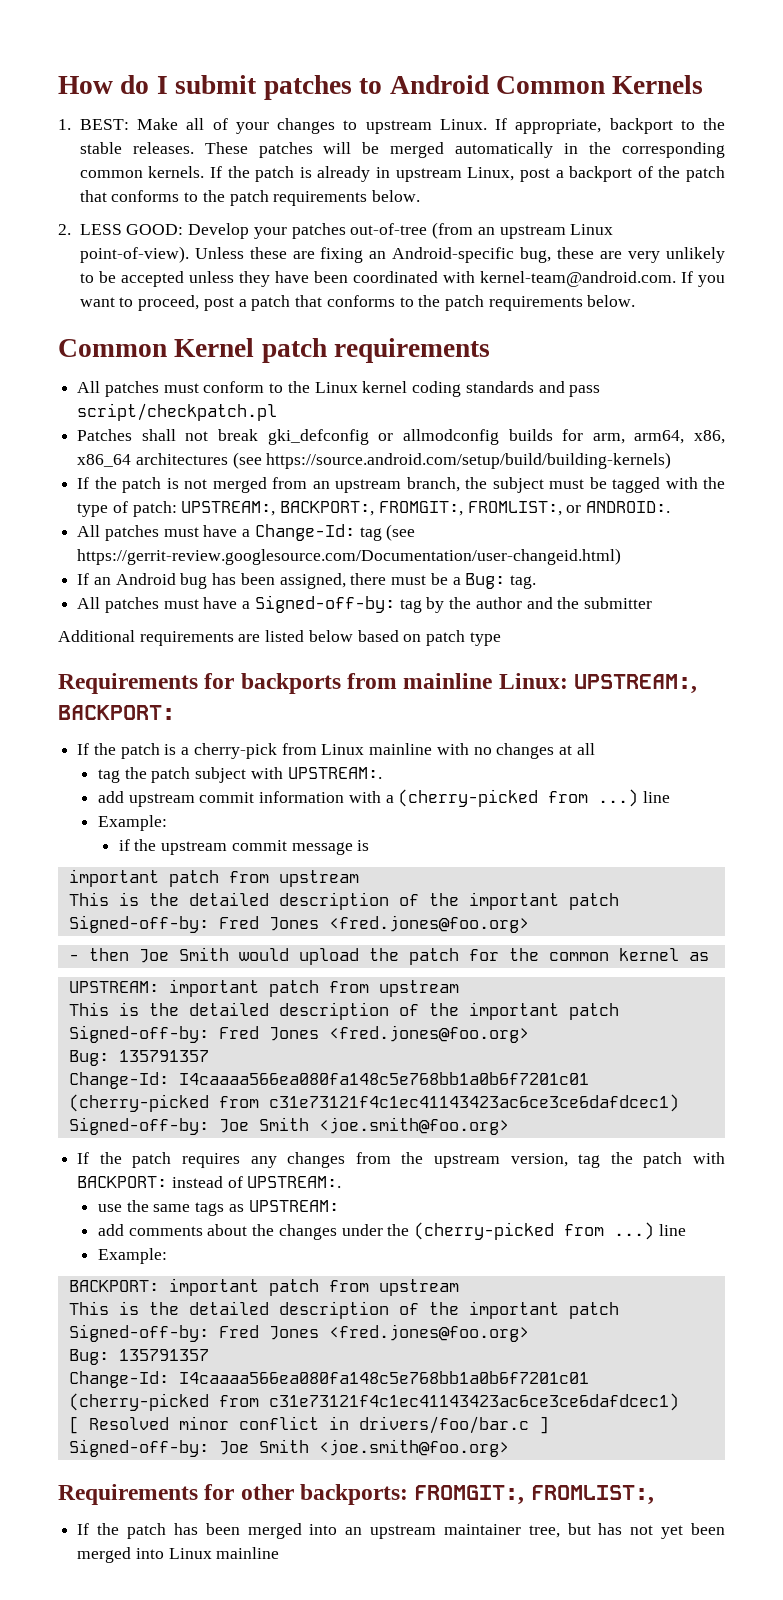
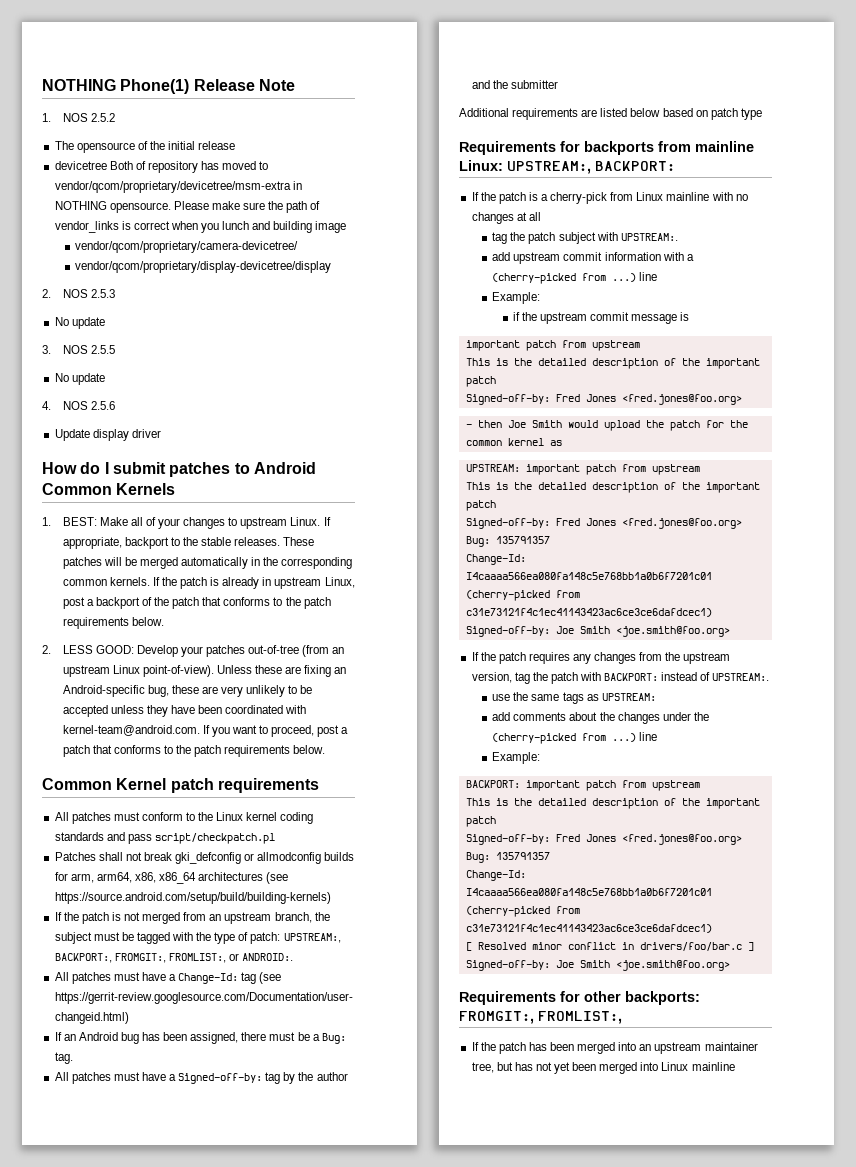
(58, 85) none -> [42,79,295,94] [42,113,115,122] [54,141,236,153] [54,161,269,173] [54,181,302,193] [54,201,321,213] [54,221,347,233] [75,241,299,253] [75,261,332,273] [42,289,115,298] [54,317,105,329] [42,345,115,354] [54,373,105,385] [42,401,115,410] [54,429,161,441] NOTHING Phone(1) Release Note // 1. NOS 2.5.2 // The opensource of the initial release // devicetree Both of repository has moved to vendor/qcom/proprietary/devicetree/msm-extra in NOTHING opensource. Please make sure the path of vendor_links is correct when you lunch and building image // vendor/qcom/proprietary/camera-devicetree/ // vendor/qcom/proprietary/display-devicetree/display // 2. NOS 2.5.3 // No update // 3. NOS 2.5.5 // No update // 4. NOS 2.5.6 // Update display driver //

